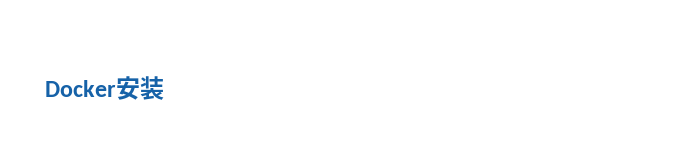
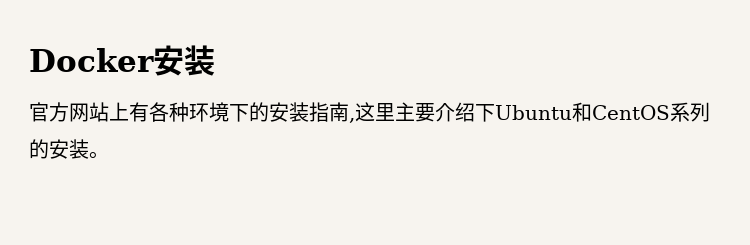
(164, 88) none -> [29,102,710,123] [29,139,109,159] // 官方网站上有各种环境下的安装指南,这里主要介绍下Ubuntu和CentOS系列的安装。

